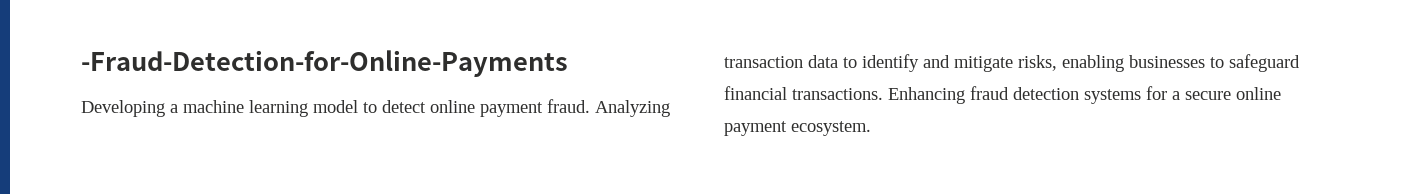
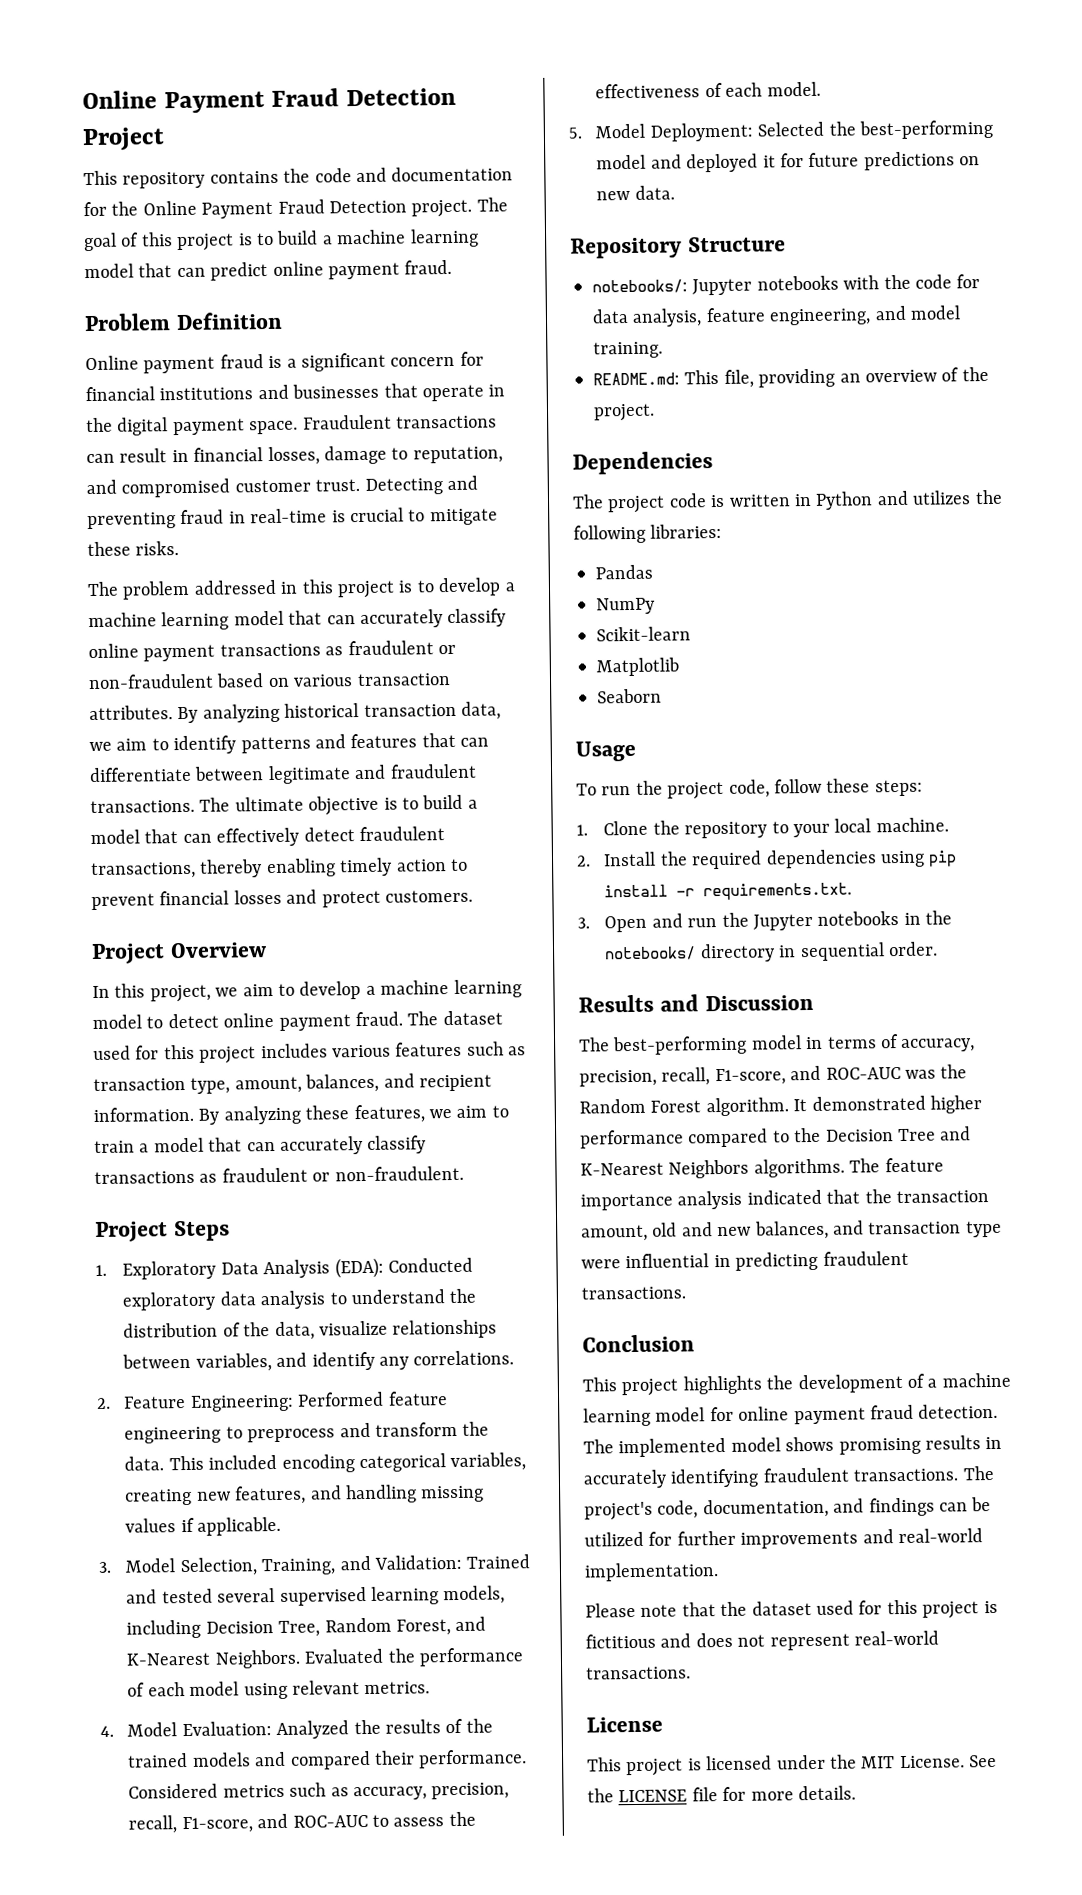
[81,50,568,77] [81,100,165,117] -Fraud-Detection-for-Online-Payments // Developing -> [82,87,456,114] [82,127,165,152] [83,166,514,189] [83,197,508,219] [83,228,479,252] [84,259,453,281] [84,311,283,332] [85,351,484,374] [85,383,506,402] [86,414,497,436] [86,445,503,466] [86,475,478,498] [87,507,498,530] [87,541,180,557] [87,577,516,600] [88,608,507,631] [88,640,456,662] [88,673,451,690] [89,701,501,724] [89,732,490,755] [89,763,477,785] [90,794,478,816] [90,826,445,847] [91,857,468,880] [91,889,473,911] [91,942,267,965] [92,981,362,1003] Online Payment Fraud Detection Project // This repository contains the code and documentation for the Online Payment Fraud Detection project. The goal of this project is to build a machine learning model that can predict online payment fraud. // Problem Definition // Online payment fraud is a significant concern for financial institutions and businesses that operate in the digital payment space. Fraudulent transactions can result in financial losses, damage to reputation, and compromised customer trust. Detecting and preventing fraud in real-time is crucial to mitigate these risks. // The problem addressed in this project is to develop a machine learning model that can accurately classify online payment transactions as fraudulent or non-fraudulent based on various transaction attributes. By analyzing historical transaction data, we aim to identify patterns and features that can differentiate between legitimate and fraudulent transactions. The ultimate objective is to build a model that can effectively detect fraudulent transactions, thereby enabling timely action to prevent financial losses and protect customers. // Project Overview // In this project, we aim to develop
[595,100,670,117] [724,54,1300,72] [724,86,1281,104] [724,121,871,136] Analyzing transaction data to identify and mitigate risks, enabling businesses to safeguard financial transactions. Enhancing fraud detection systems for a secure online payment ecosystem. -> [407,1010,503,1026] [93,1041,527,1064] [93,1073,492,1094] [93,1104,509,1125] [94,1135,427,1155] [94,1165,464,1185] [95,1220,230,1242] [95,1257,473,1280] [122,1288,477,1311] [123,1319,498,1341] [122,1350,515,1372] [97,1391,448,1412] [124,1421,490,1444] [124,1452,527,1473] [125,1484,485,1506] [125,1516,282,1536] [98,1554,531,1577] [126,1585,506,1606] [126,1616,487,1639] [126,1647,524,1669] [127,1680,431,1700] [100,1718,493,1740] [127,1749,528,1770] [128,1782,510,1801] [128,1811,476,1834] [595,81,821,99] [568,119,993,142] [596,151,981,173] [596,185,675,201] [570,236,786,259] [592,274,981,296] [592,305,961,327] [593,341,663,359] [593,366,989,388] [593,403,655,422] [572,451,713,475] [572,489,1003,514] [573,523,723,544] [595,564,653,580] [596,597,655,615] [596,626,691,642] [596,657,679,677] [597,688,662,704] [575,740,636,762] [576,778,923,800] [576,817,949,839] [576,849,958,870] [604,882,853,901] [577,910,953,933] [605,941,938,963] [578,994,814,1013] [579,1034,976,1056] [579,1064,968,1087] [579,1095,982,1117] [580,1126,972,1149] [580,1157,944,1179] [580,1189,989,1211] [581,1220,1002,1242] [581,1250,909,1271] [581,1286,686,1300] [582,1334,695,1353] [582,1372,1011,1397] [583,1403,999,1427] [583,1435,1003,1458] [583,1465,994,1489] [584,1497,992,1521] [584,1528,983,1549] [584,1562,719,1582] [585,1599,998,1619] [585,1630,939,1651] [586,1666,691,1680] [586,1716,663,1733] [587,1754,998,1777] [587,1785,856,1803] The dataset used for this project includes various features such as transaction type, amount, balances, and recipient information. By analyzing these features, we aim to train a model that can accurately classify transactions as fraudulent or non-fraudulent. // Project Steps // 1. Exploratory Data Analysis (EDA): Conducted exploratory data analysis to understand the distribution of the data, visualize relationships between variables, and identify any correlations. // 2. Feature Engineering: Performed feature engineering to preprocess and transform the data. This included encoding categorical variables, creating new features, and handling missing values if applicable. // 3. Model Selection, Training, and Validation: Trained and tested several supervised learning models, including Decision Tree, Random Forest, and K-Nearest Neighbors. Evaluated the performance of each model using relevant metrics. // 4. Model Evaluation: Analyzed the results of the trained models and compared their performance. Considered metrics such as accuracy, precision, recall, F1-score, and ROC-AUC to assess the effectiveness of each model. // 5. Model Deployment: Selected the best-performing model and deployed it for future predictions on new data. // Repository Structure // notebooks/: Jupyter notebooks with the code for data analysis, feature engineering, and model training. // README.md: This file, providing an overview of the project. // Dependencies // The project code is written in Python and utilizes the following libraries: // Pandas // NumPy // Scikit-learn // Matplotlib // Seaborn // Usage // To run the project code, follow these steps: // 1. Clone the repository to your local machine. // 2. Install the required dependencies using pip install -r requirements.txt. // 3. Open and run the Jupyter notebooks in the notebooks/ directory in sequential order. // Results and Discussion // The best-performing model in terms of accuracy, precision, recall, F1-score, and ROC-AUC was the Random Forest algorithm. It demonstrated higher performance compared to the Decision Tree and K-Nearest Neighbors algorithms. The feature importance analysis indicated that the transaction amount, old and new balances, and transaction type were influential in predicting fraudulent transactions. // Conclusion // This project highlights the development of a machine learning model for online payment fraud detection. The implemented model shows promising results in accurately identifying fraudulent transactions. The project's code, documentation, and findings can be utilized for further improvements and real-world implementation. // Please note that the dataset used for this project is fictitious and does not represent real-world transactions. // License // This project is licensed under the MIT License. See the LICENSE file for more details.

